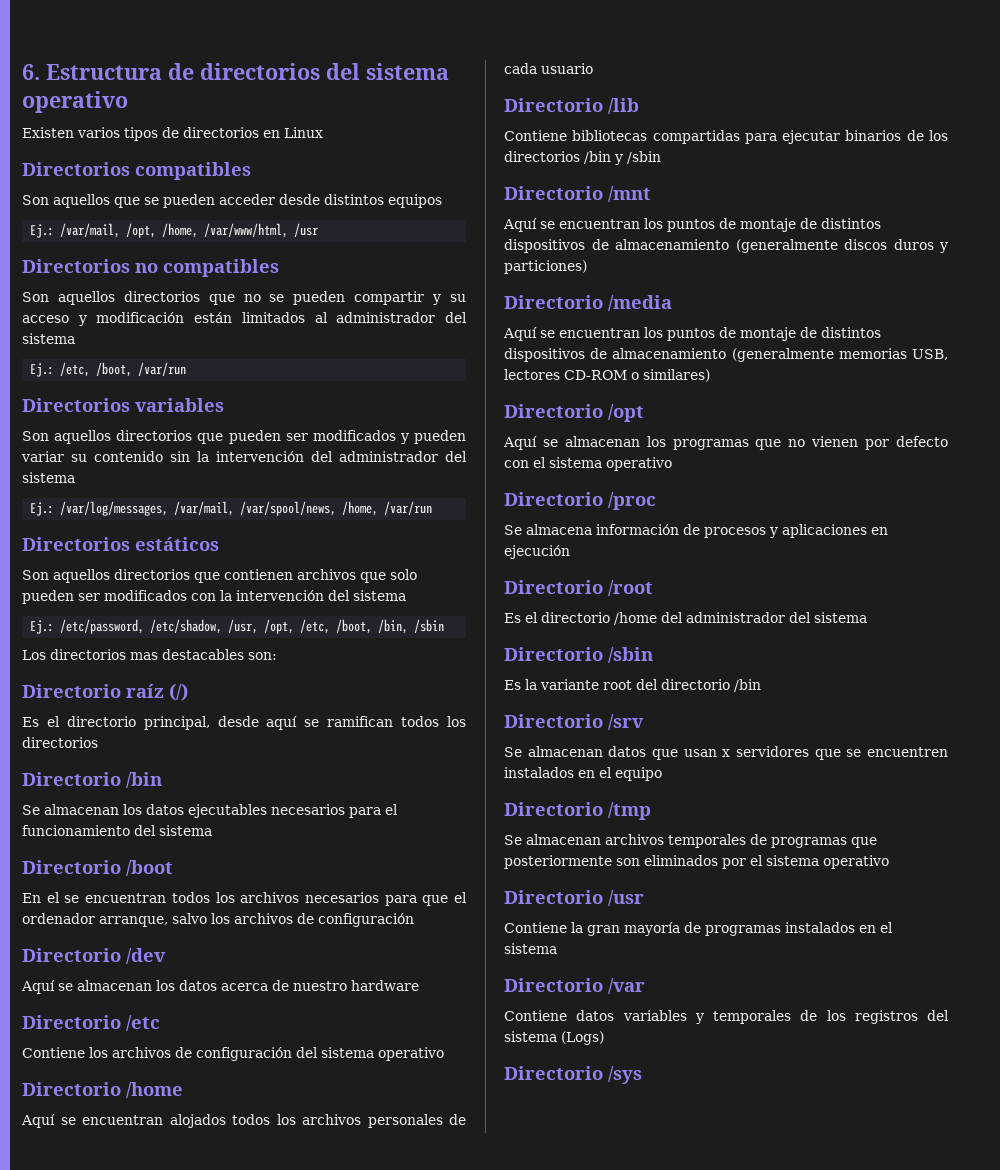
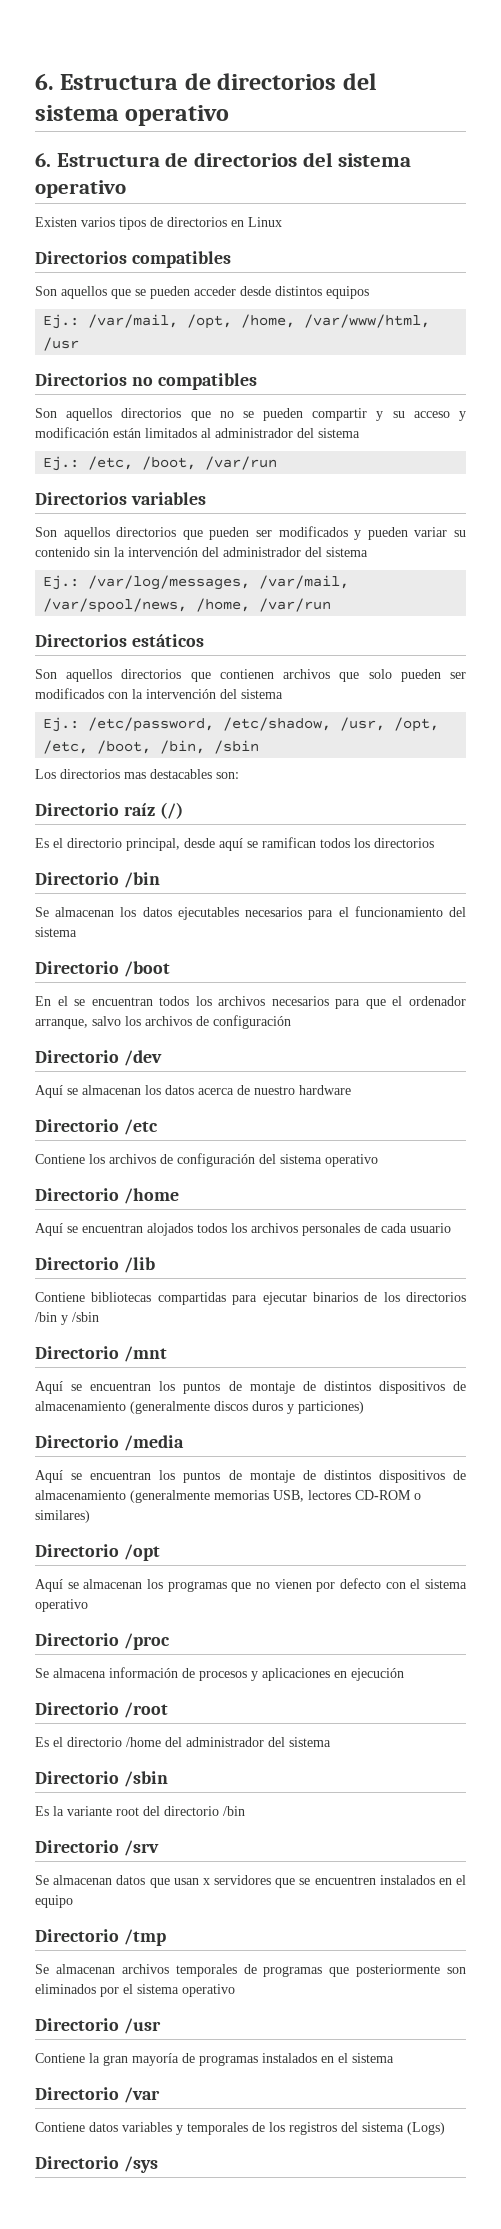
[22,63,449,80] [22,91,128,113] 6. Estructura de directorios del sistema operativo -> [35,73,376,90] [35,105,230,126] [35,152,412,167] [35,180,126,198] 6. Estructura de directorios del sistema operativo // 6. Estructura de directorios del sistema operativo

